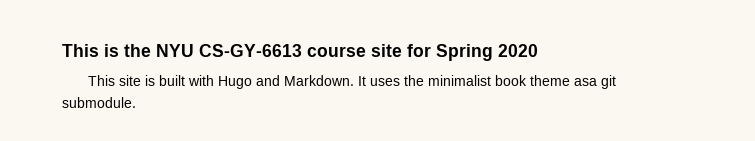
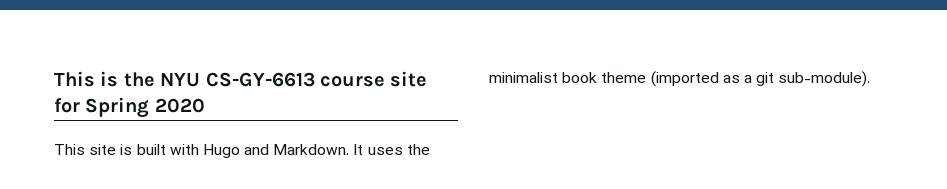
[573,75,616,89] [62,97,136,108] asa git submodule. -> [650,71,871,87] (imported as a git sub-module).

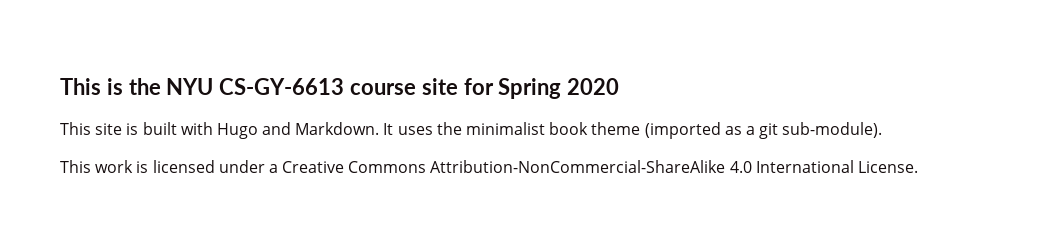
(871, 79) none -> [60,160,919,173] // This work is licensed under a Creative Commons Attribution-NonCommercial-ShareAlike 4.0 International License.

